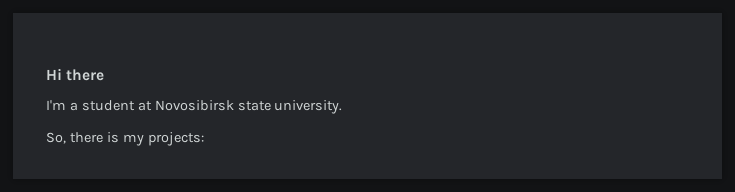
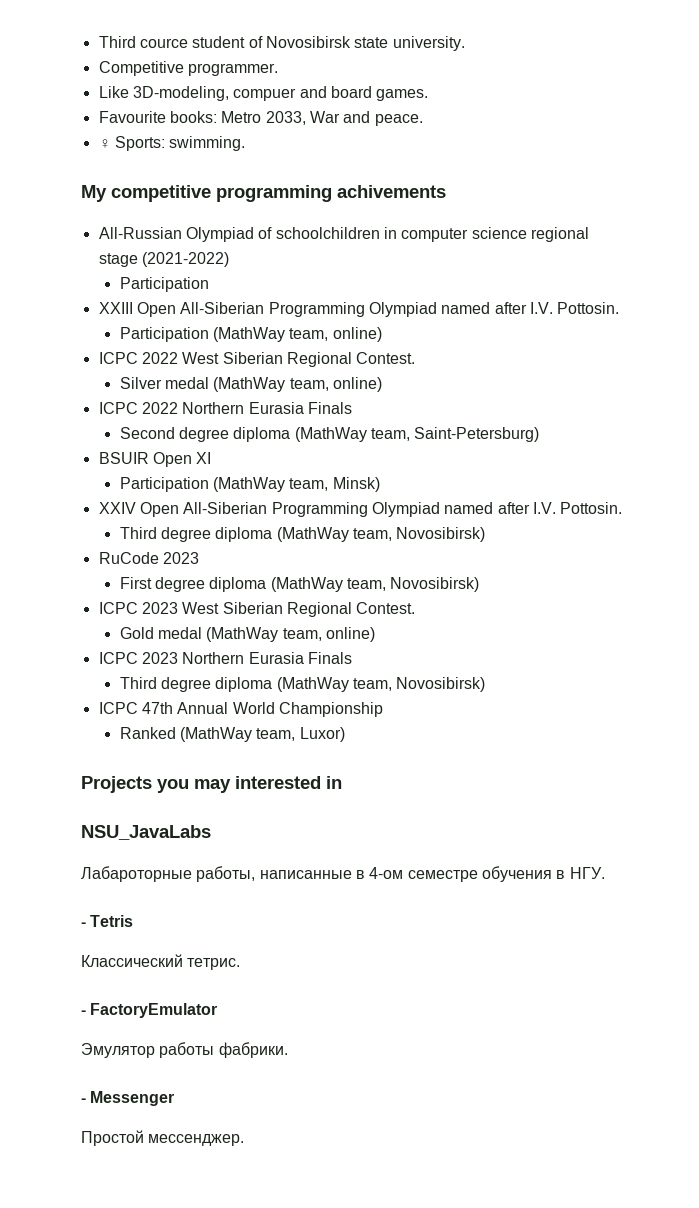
[46,68,105,81] [46,100,343,114] [46,132,204,146] Hi there // I'm a student at Novosibirsk state university. // So, there is my projects: -> [98,36,465,51] [98,61,278,76] [98,86,429,101] [98,111,423,126] [98,136,246,151] [81,185,446,202] [98,227,589,242] [98,252,229,267] [119,277,209,292] [98,302,620,317] [119,327,382,342] [98,352,416,367] [119,377,382,392] [98,402,352,414] [119,427,540,442] [98,452,212,467] [119,477,380,492] [98,502,623,517] [119,527,486,542] [98,552,199,564] [119,577,480,592] [98,602,416,617] [119,627,375,642] [98,652,352,664] [119,677,486,692] [98,702,383,717] [119,727,345,742] [81,776,342,793] [81,825,211,840] [81,866,605,882] [81,915,134,927] [81,954,241,970] [81,1003,218,1018] [81,1042,288,1058] [81,1091,175,1106] [81,1130,245,1146] Third cource student of Novosibirsk state university. // Competitive programmer. // Like 3D-modeling, compuer and board games. // Favourite books: Metro 2033, War and peace. // ♀ Sports: swimming. // My competitive programming achivements // All-Russian Olympiad of schoolchildren in computer science regional stage (2021-2022) // Participation // XXIII Open All-Siberian Programming Olympiad named after I.V. Pottosin. // Participation (MathWay team, online) // ICPC 2022 West Siberian Regional Contest. // Silver medal (MathWay team, online) // ICPC 2022 Northern Eurasia Finals // Second degree diploma (MathWay team, Saint-Petersburg) // BSUIR Open XI // Participation (MathWay team, Minsk) // XXIV Open All-Siberian Programming Olympiad named after I.V. Pottosin. // Third degree diploma (MathWay team, Novosibirsk) // RuCode 2023 // First degree diploma (MathWay team, Novosibirsk) // ICPC 2023 West Siberian Regional Contest. // Gold medal (MathWay team, online) // ICPC 2023 Northern Eurasia Finals // Third degree diploma (MathWay team, Novosibirsk) // ICPC 47th Annual World Championship // Ranked (MathWay team, Luxor) // Projects you may interested in // NSU_JavaLabs // Лабароторные работы, написанные в 4-ом семестре обучения в НГУ. // - Tetris // Классический тетрис. // - FactoryEmulator // Эмулятор работы фабрики. // - Messenger // Простой мессенджер.

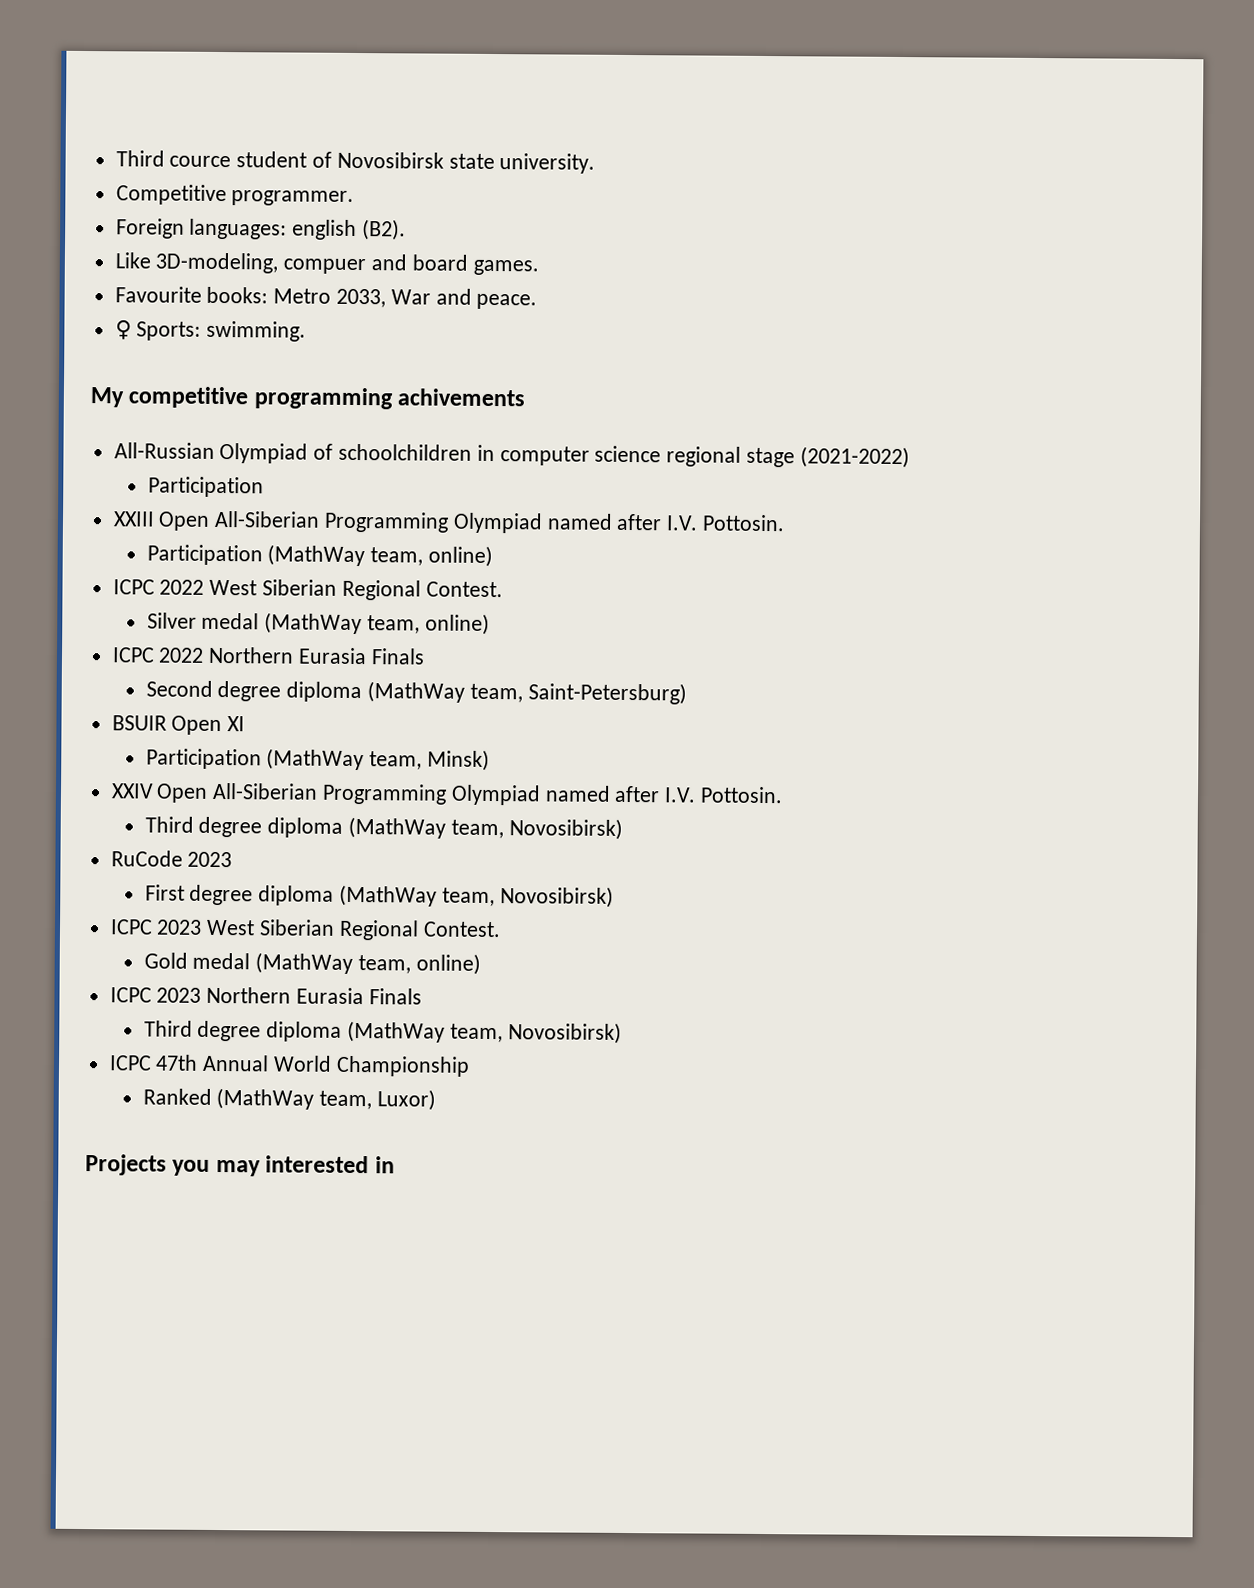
(278, 69) none -> [115,218,407,241] // Foreign languages: english (B2).
[81,825,211,840] [81,866,605,882] [81,915,134,927] [81,954,241,970] [81,1003,218,1018] [81,1042,288,1058] [81,1091,175,1106] [81,1130,245,1146] // NSU_JavaLabs // Лабароторные работы, написанные в 4-ом семестре обучения в НГУ. // - Tetris // Классический тетрис. // - FactoryEmulator // Эмулятор работы фабрики. // - Messenger // Простой мессенджер. -> (395, 1165) none

